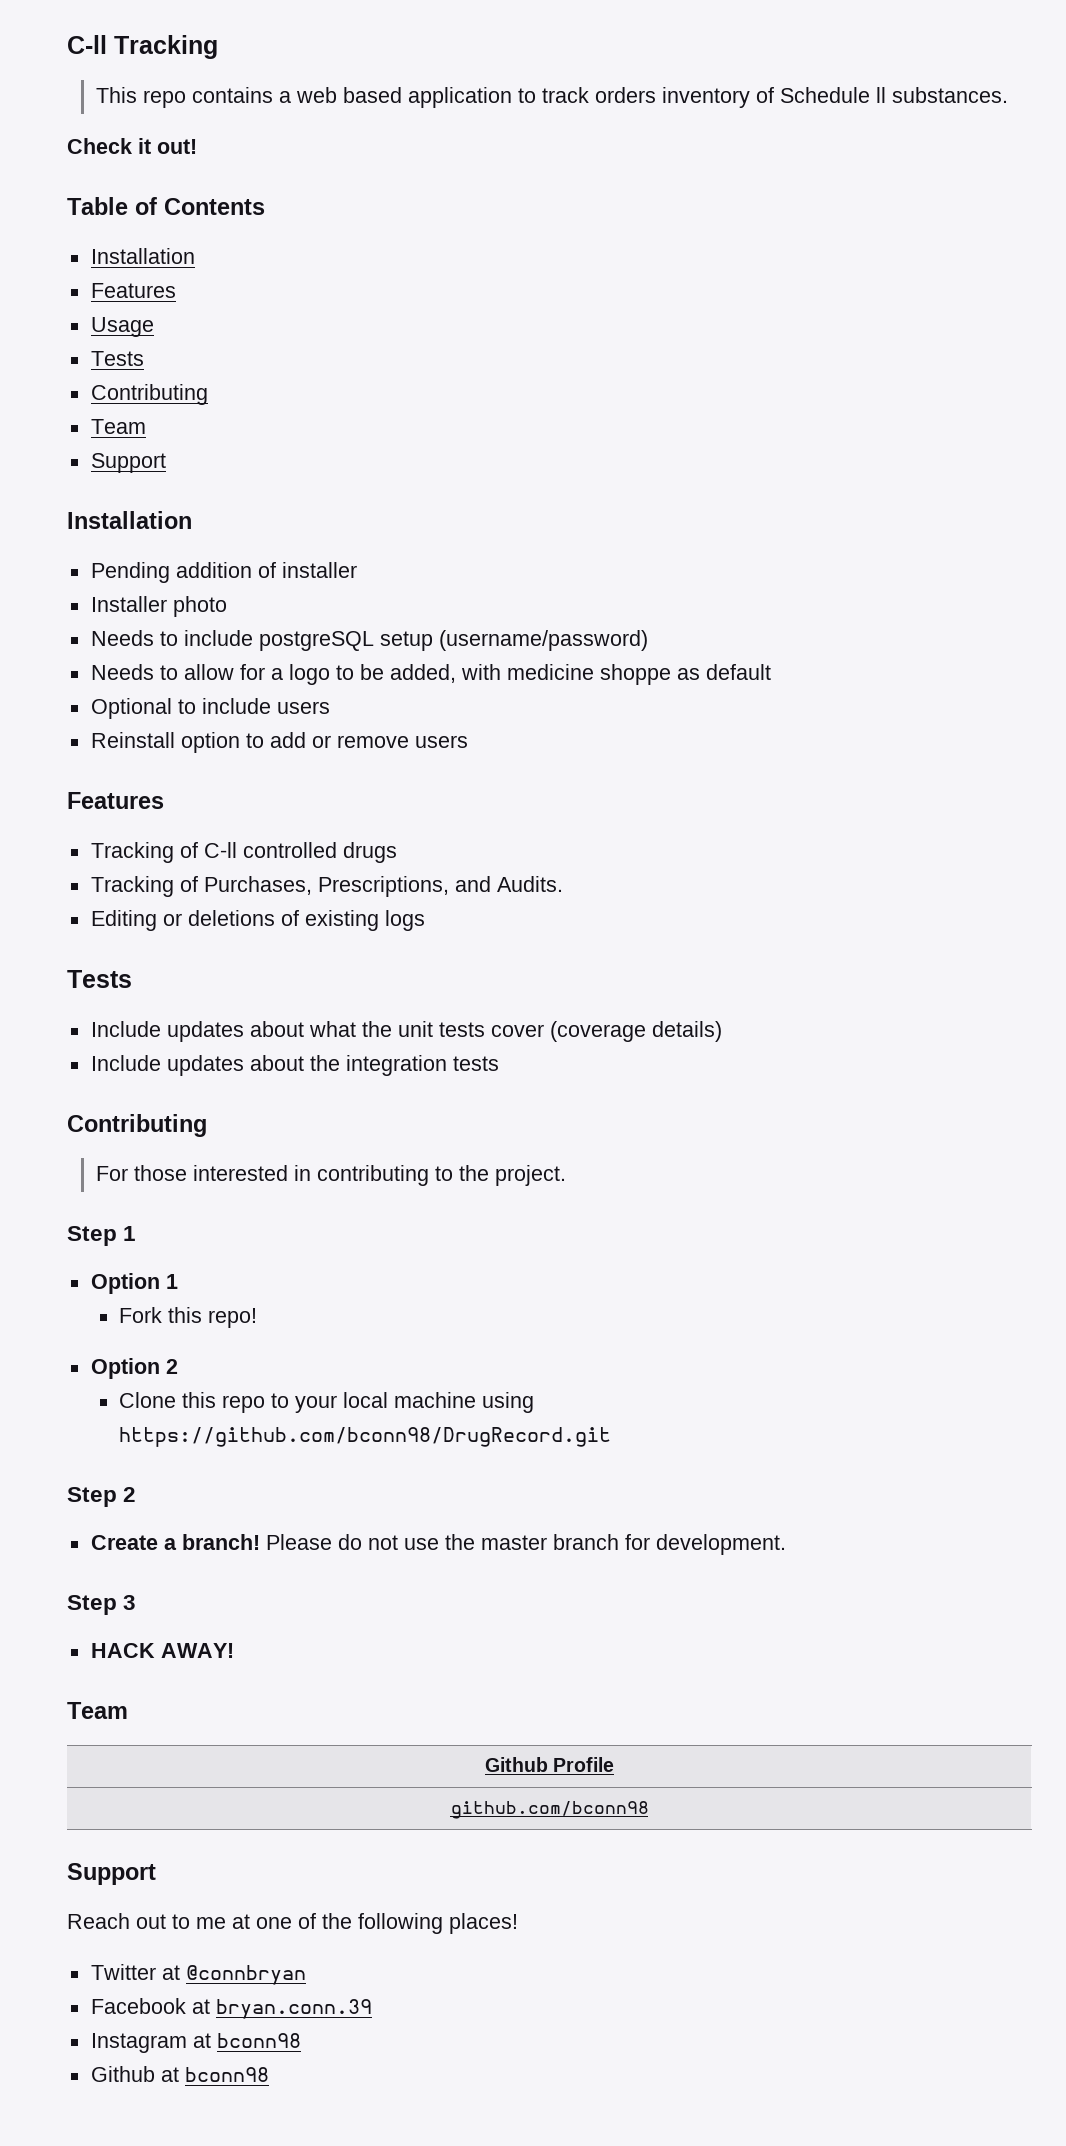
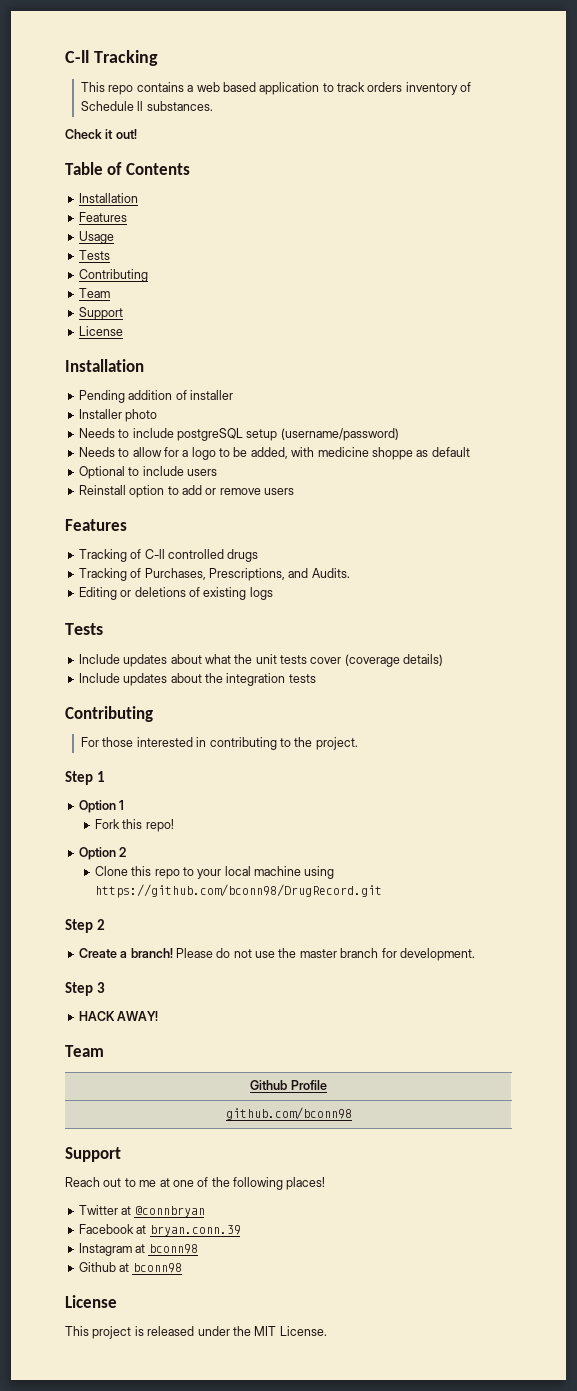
(166, 463) none -> [78,326,123,336] // License
(269, 2074) none -> [65,1295,117,1308] [65,1326,327,1339] // License // This project is released under the MIT License.

